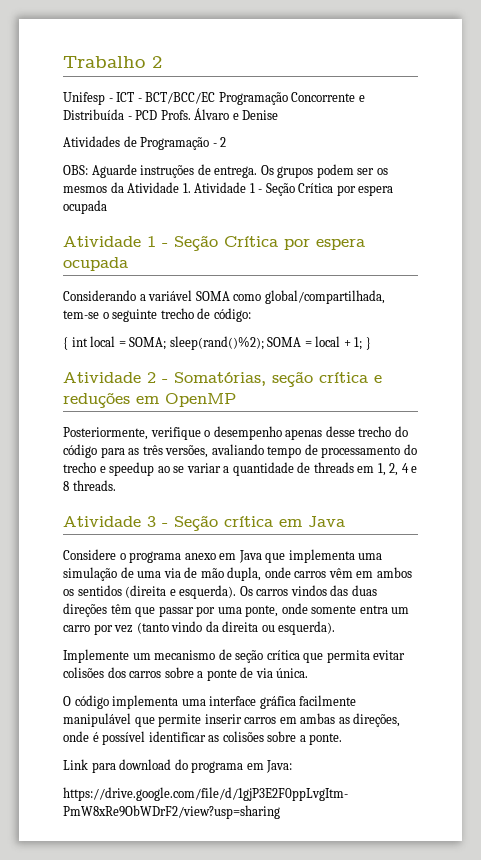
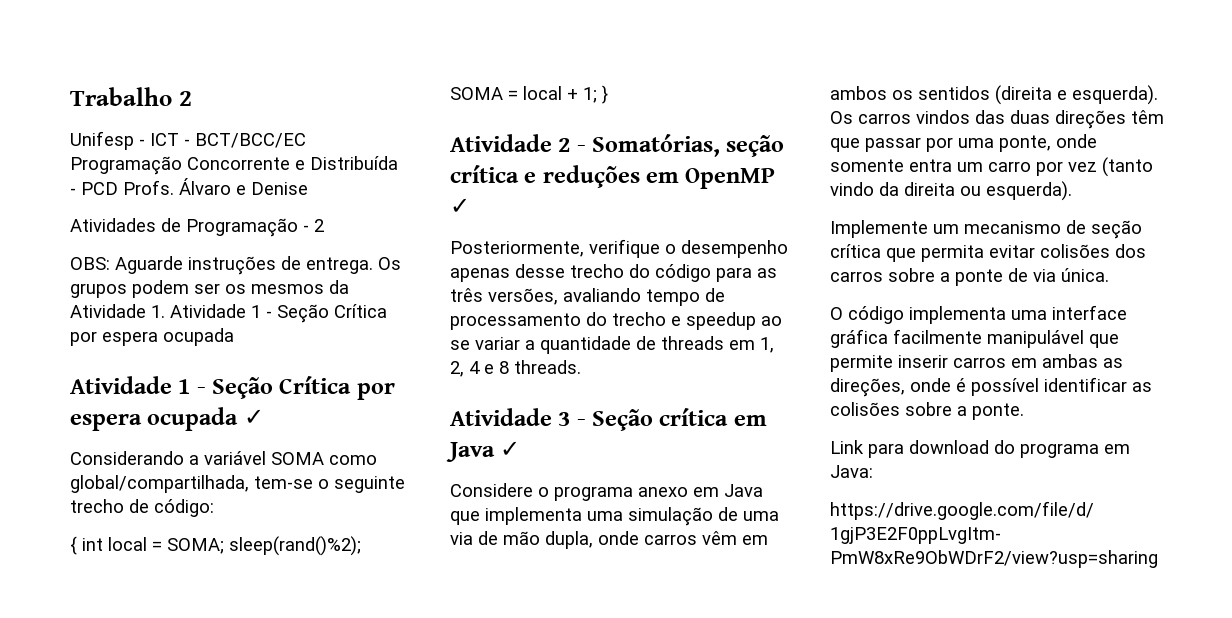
(128, 264) none -> [243,409,264,425] ✓
(236, 400) none -> [450,198,470,214] ✓
(345, 521) none -> [500,441,521,457] ✓

